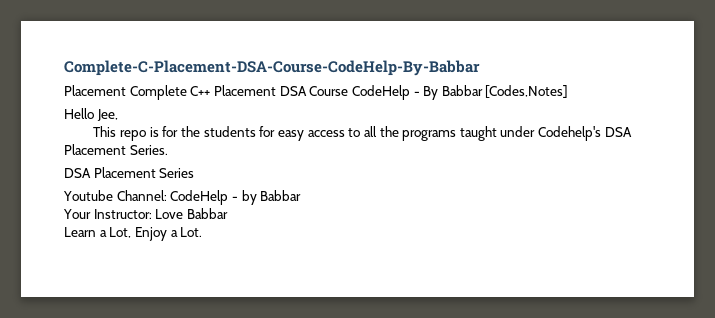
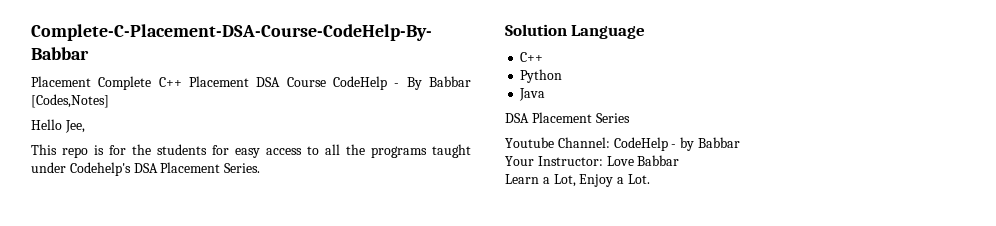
(168, 150) none -> [505,24,646,39] [520,52,544,62] [520,69,563,83] [519,88,546,101] // Solution Language // C++ // Python // Java

